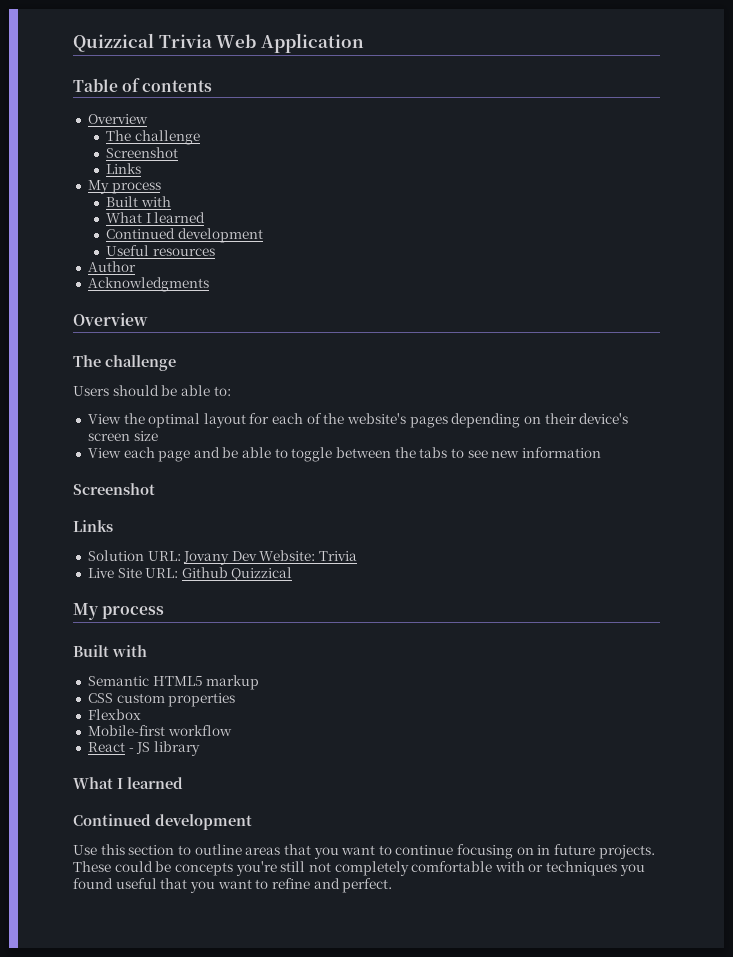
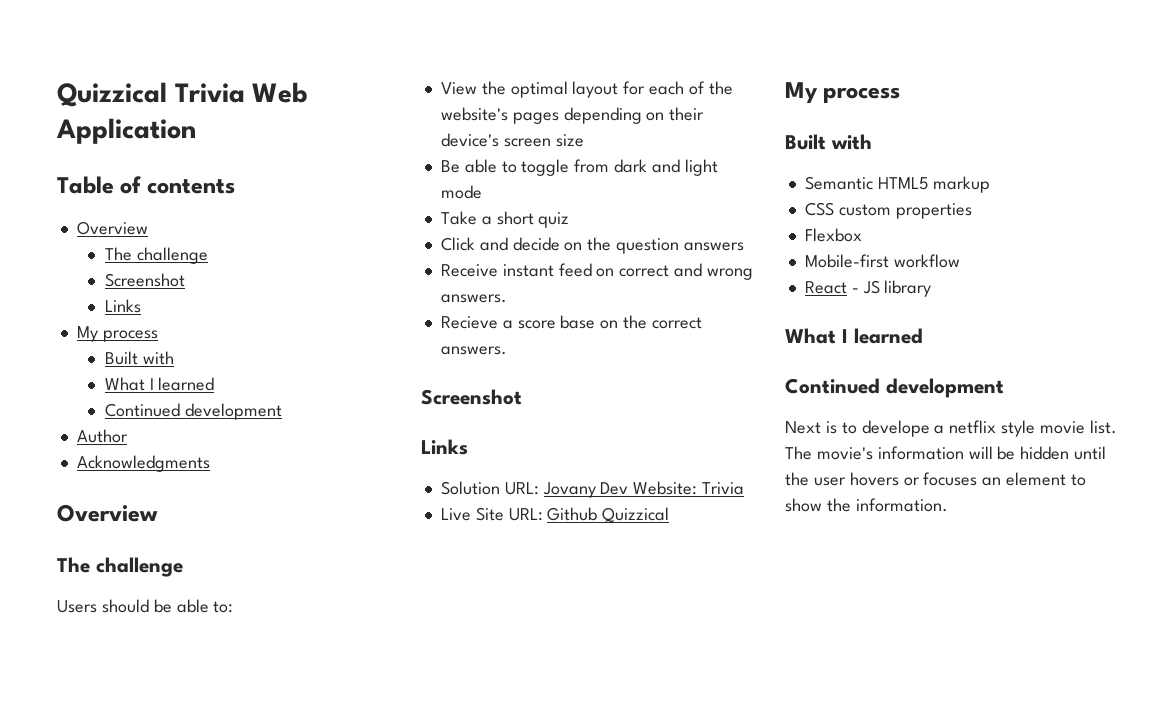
[105,245,215,256] // Useful resources -> (282, 411) none
[87,447,601,462] View each page and be able to toggle between the tabs to see new information -> [440,159,718,176] [440,185,482,199] [440,211,570,228] [440,237,744,254] [440,263,753,280] [440,294,507,303] [440,315,702,329] [440,346,507,355] Be able to toggle from dark and light mode // Take a short quiz // Click and decide on the question answers // Receive instant feed on correct and wrong answers. // Recieve a score base on the correct answers.
[73,844,655,859] [73,861,645,876] [73,878,393,893] Use this section to outline areas that you want to continue focusing on in future projects. These could be concepts you're still not completely comfortable with or techniques you found useful that you want to refine and perfect. -> [785,420,1117,437] [785,446,1107,460] [785,472,1087,486] [785,498,948,512] Next is to develope a netflix style movie list. The movie's information will be hidden until the user hovers or focuses an element to show the information.

